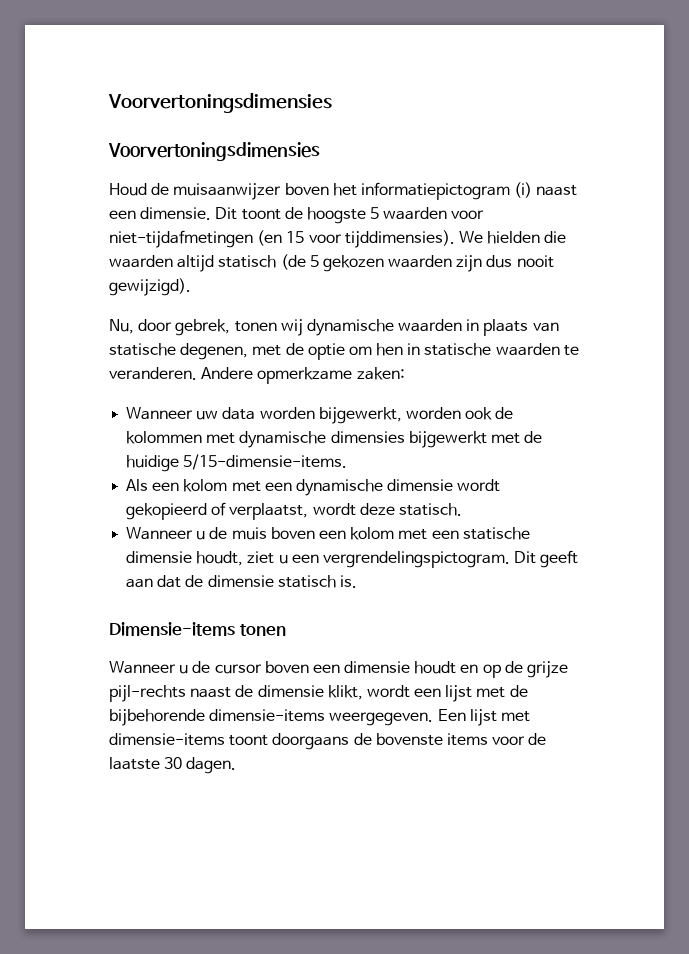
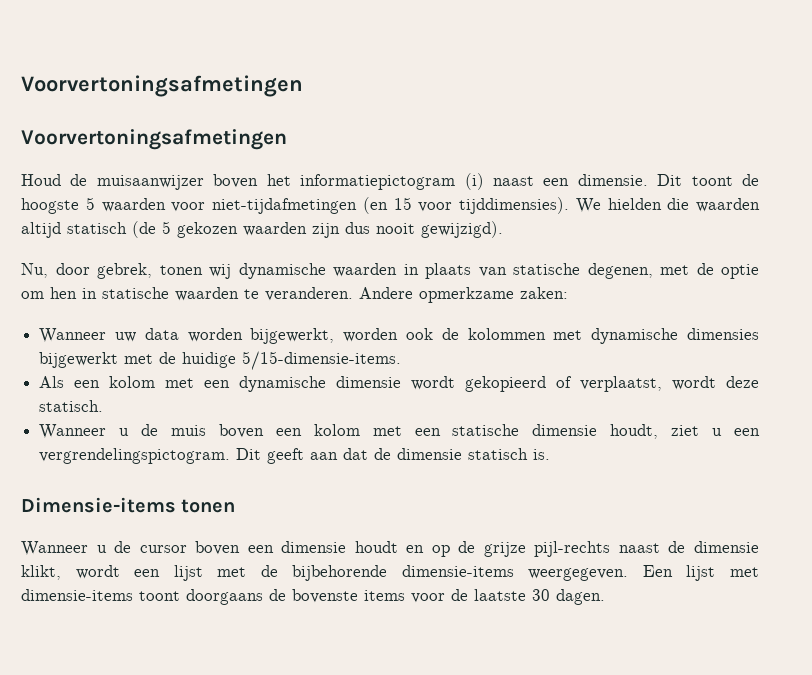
[108,93,332,113] [108,142,320,161] Voorvertoningsdimensies // Voorvertoningsdimensies -> [21,75,303,97] [21,129,287,150] Voorvertoningsafmetingen // Voorvertoningsafmetingen

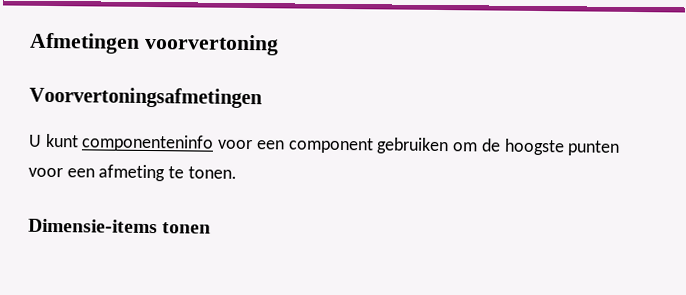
[21,75,303,97] [21,129,287,150] [21,173,759,190] [21,197,760,214] [21,221,503,238] [21,263,759,279] [21,287,568,303] [39,328,759,344] [39,351,402,370] [39,376,759,392] [39,400,104,412] [39,424,761,439] [39,448,551,464] [21,497,236,513] [21,541,759,557] [21,565,759,581] [21,589,605,605] Voorvertoningsafmetingen // Voorvertoningsafmetingen // Houd de muisaanwijzer boven het informatiepictogram (i) naast een dimensie. Dit toont de hoogste 5 waarden voor niet-tijdafmetingen (en 15 voor tijddimensies). We hielden die waarden altijd statisch (de 5 gekozen waarden zijn dus nooit gewijzigd). // Nu, door gebrek, tonen wij dynamische waarden in plaats van statische degenen, met de optie om hen in statische waarden te veranderen. Andere opmerkzame zaken: // Wanneer uw data worden bijgewerkt, worden ook de kolommen met dynamische dimensies bijgewerkt met de huidige 5/15-dimensie-items. // Als een kolom met een dynamische dimensie wordt gekopieerd of verplaatst, wordt deze statisch. // Wanneer u de muis boven een kolom met een statische dimensie houdt, ziet u een vergrendelingspictogram. Dit geeft aan dat de dimensie statisch is. // Dimensie-items tonen // Wanneer u de cursor boven een dimensie houdt en op de grijze pijl-rechts naast de dimensie klikt, wordt een lijst met de bijbehorende dimensie-items weergegeven. Een lijst met dimensie-items toont doorgaans de bovenste items voor de laatste 30 dagen. -> [29,32,279,56] [29,86,263,109] [28,133,621,156] [28,164,237,182] [28,218,212,234] Afmetingen voorvertoning // Voorvertoningsafmetingen // U kunt componenteninfo voor een component gebruiken om de hoogste punten voor een afmeting te tonen. // Dimensie-items tonen

